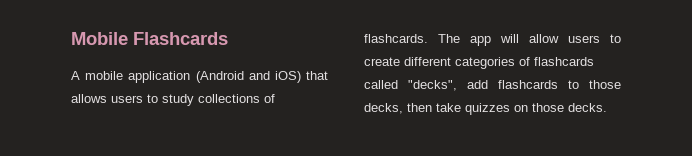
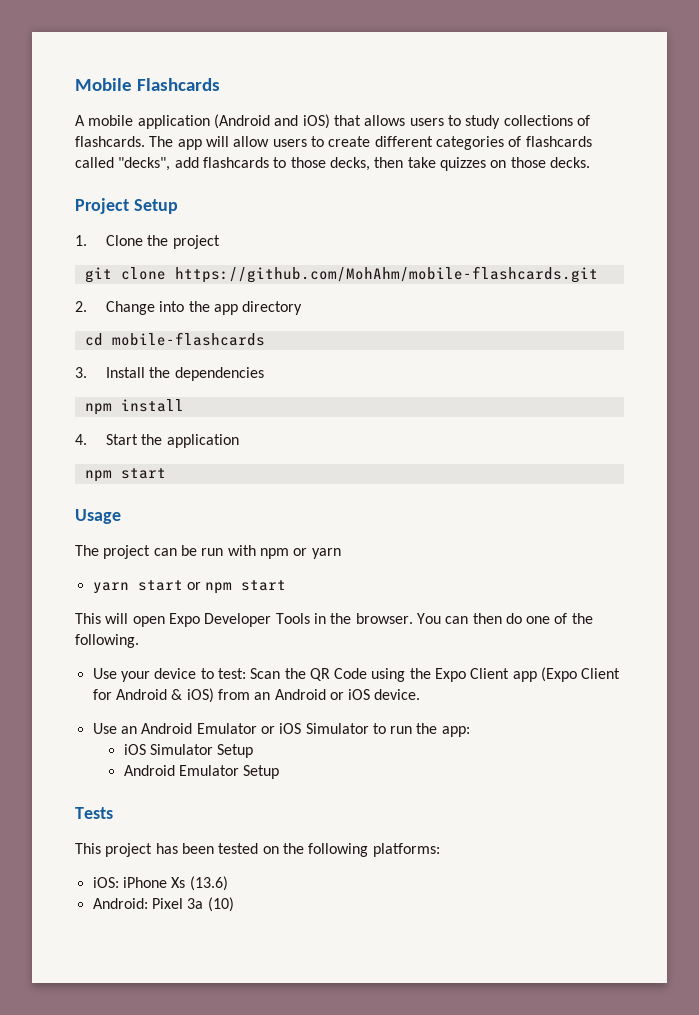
(607, 107) none -> [75,198,178,214] [75,235,220,249] [84,266,598,283] [75,301,303,315] [84,332,265,346] [75,367,264,381] [84,399,184,415] [75,434,239,448] [84,468,166,482] [75,509,121,524] [75,545,341,559] [92,580,287,594] [75,613,593,627] [75,634,139,648] [92,667,621,682] [92,688,421,703] [92,723,470,737] [123,744,254,758] [123,765,280,779] [75,807,113,819] [75,843,440,857] [92,876,228,891] [92,897,234,912] // Project Setup // 1. Clone the project // git clone https://github.com/MohAhm/mobile-flashcards.git // 2. Change into the app directory // cd mobile-flashcards // 3. Install the dependencies // npm install // 4. Start the application // npm start // Usage // The project can be run with npm or yarn // yarn start or npm start // This will open Expo Developer Tools in the browser. You can then do one of the following. // Use your device to test: Scan the QR Code using the Expo Client app (Expo Client for Android & iOS) from an Android or iOS device. // Use an Android Emulator or iOS Simulator to run the app: // iOS Simulator Setup // Android Emulator Setup // Tests // This project has been tested on the following platforms: // iOS: iPhone Xs (13.6) // Android: Pixel 3a (10)

